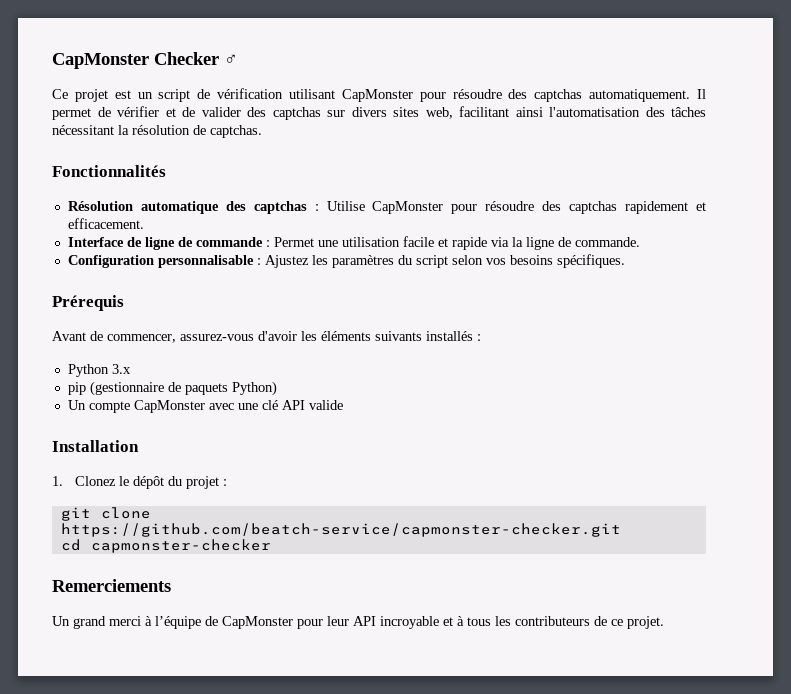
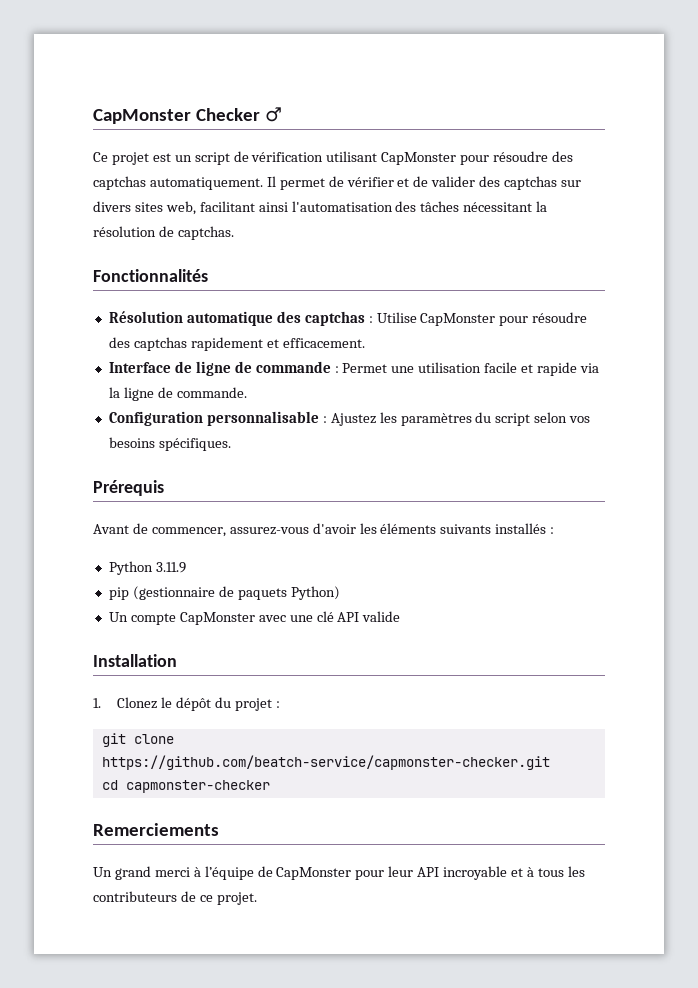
[111,364,131,374] 3.x -> [155,562,186,573] 3.11.9

